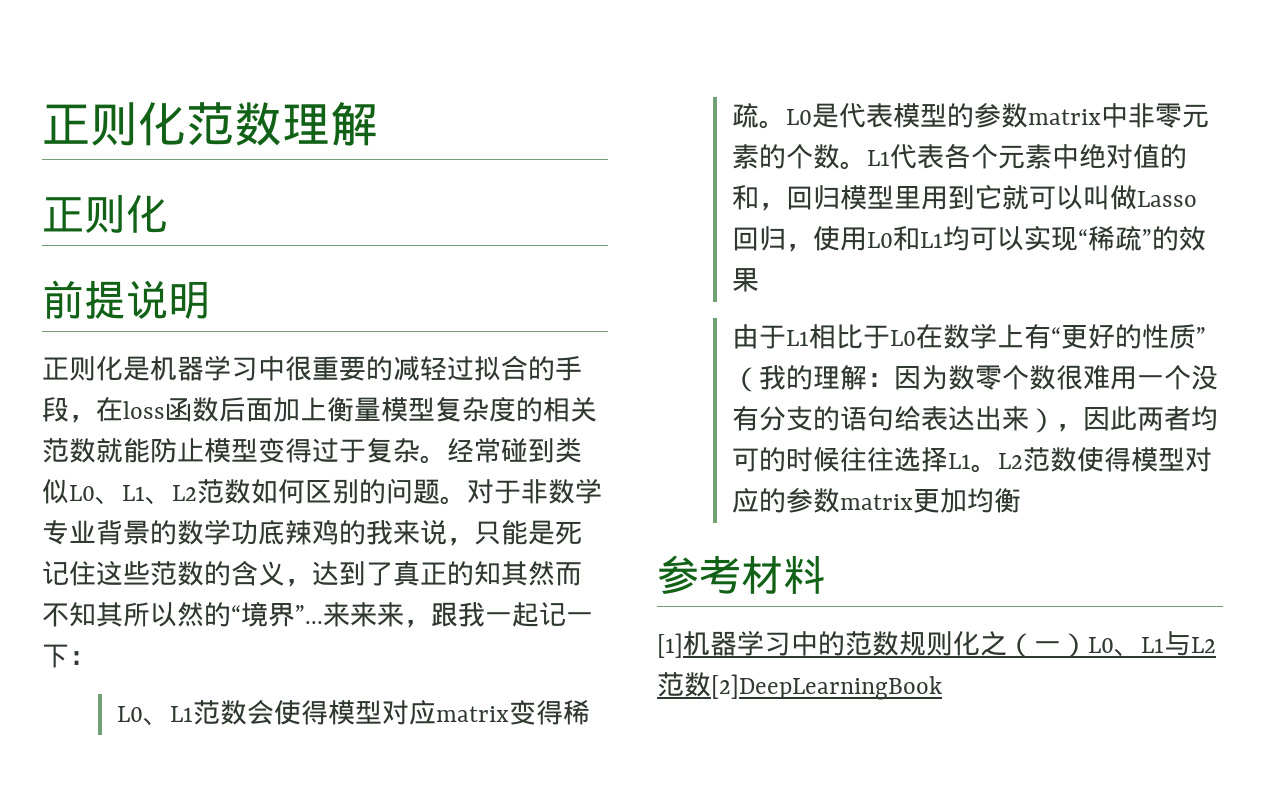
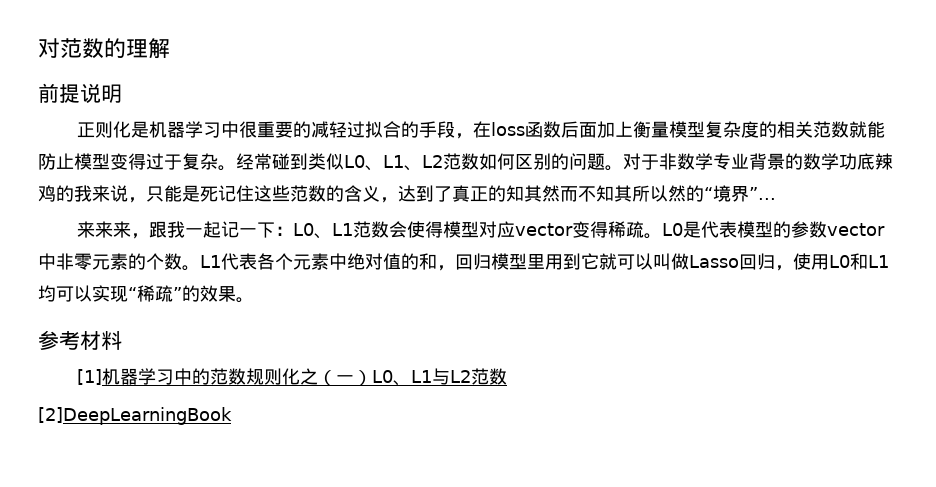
[42,102,378,146] [42,195,168,233] 正则化范数理解 // 正则化 -> [38,38,170,59] 对范数的理解
(323, 614) none -> (776, 193) //
(96, 658) // -> (294, 231) none
[435,706,509,722] matrix -> [515,223,574,236] vector
[1027,109,1101,125] matrix -> [827,223,886,236] vector
[731,323,1206,349] [731,365,1218,392] [731,405,1218,433] [731,446,1212,473] [731,488,1021,513] // 由于L1相比于L0在数学上有“更好的性质”（我的理解：因为数零个数很难用一个没有分支的语句给表达出来），因此两者均可的时候往往选择L1。L2范数使得模型对应的参数matrix更加均衡 -> [236,297,254,303] 。
(711, 684) none -> (508, 376) //

